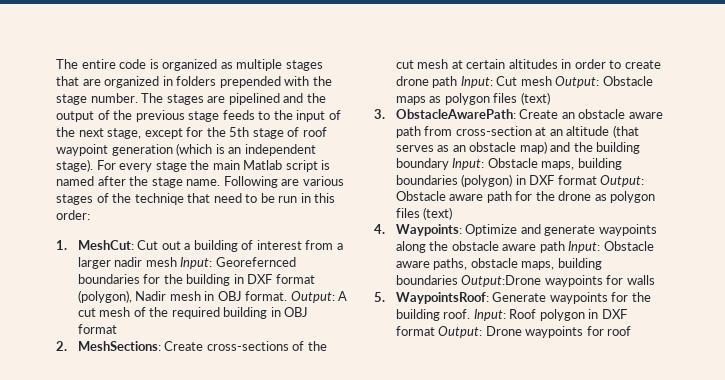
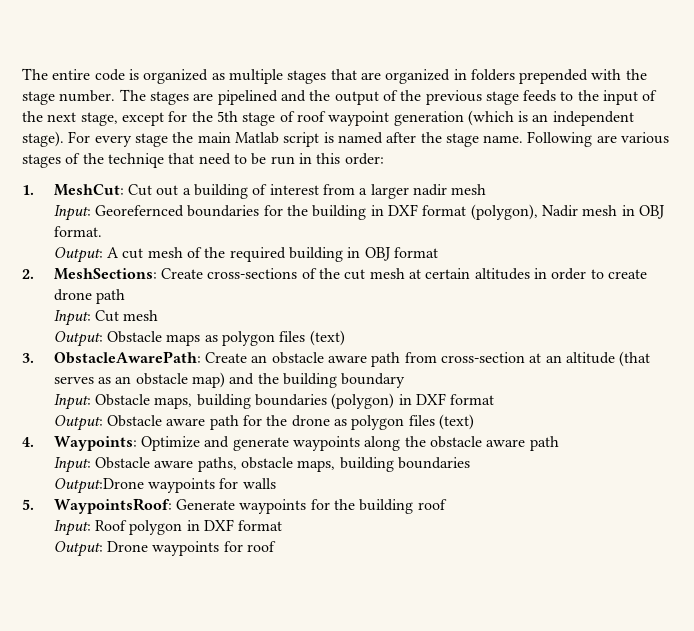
(177, 262) none -> (487, 189) //
(288, 296) none -> (102, 231) //
(458, 82) none -> (126, 296) //
(552, 81) none -> (159, 315) //
(449, 164) none -> (406, 380) //
(597, 180) none -> (495, 399) //
(565, 247) none -> (559, 443) //
(458, 280) none -> (471, 463) //
[443,309,471,319] roof. -> [417,499,447,510] roof //
(435, 331) none -> (283, 525) //

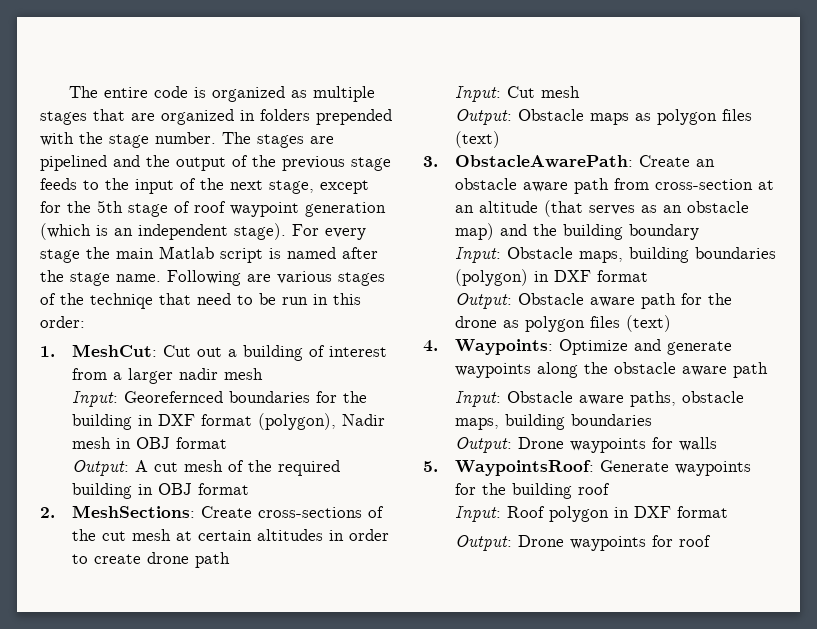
[53,226,102,237] format. -> [175,437,227,449] format
[53,478,144,494] Output:Drone -> [454,437,564,453] Output: Drone

